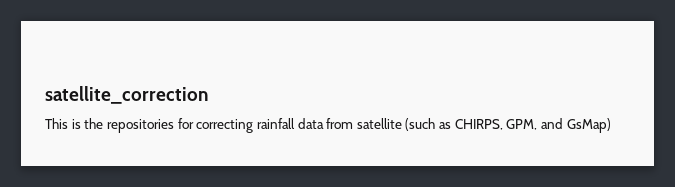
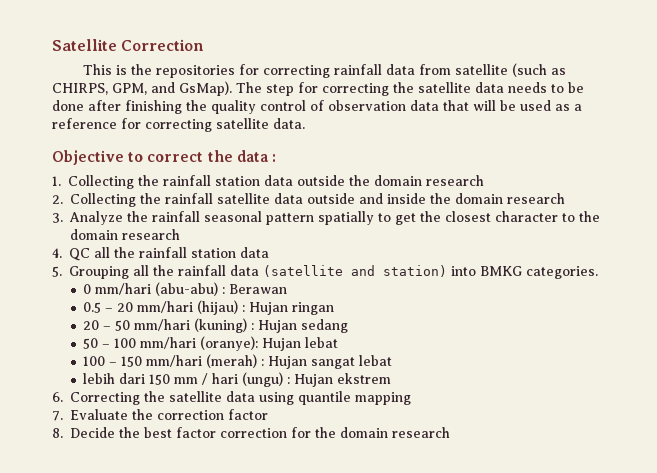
[45,86,208,104] satellite_correction -> [52,39,205,51] Satellite Correction
[566,118,611,133] GsMap) -> [179,81,584,96] [52,100,582,114] [52,118,305,132] [52,150,276,165] [52,175,484,189] [52,193,565,207] [52,211,600,225] [70,229,180,240] [52,247,269,261] [52,265,598,279] [83,282,288,296] [83,300,335,315] [83,318,349,333] [83,336,339,351] [83,354,393,369] [83,372,392,387] [52,391,411,405] [52,409,268,421] [52,427,450,438] GsMap). The step for correcting the satellite data needs to be done after finishing the quality control of observation data that will be used as a reference for correcting satellite data. // Objective to correct the data : // 1. Collecting the rainfall station data outside the domain research // 2. Collecting the rainfall satellite data outside and inside the domain research // 3. Analyze the rainfall seasonal pattern spatially to get the closest character to the domain research // 4. QC all the rainfall station data // 5. Grouping all the rainfall data (satellite and station) into BMKG categories. // 0 mm/hari (abu-abu) : Berawan // 0.5 – 20 mm/hari (hijau) : Hujan ringan // 20 – 50 mm/hari (kuning) : Hujan sedang // 50 – 100 mm/hari (oranye): Hujan lebat // 100 – 150 mm/hari (merah) : Hujan sangat lebat // lebih dari 150 mm / hari (ungu) : Hujan ekstrem // 6. Correcting the satellite data using quantile mapping // 7. Evaluate the correction factor // 8. Decide the best factor correction for the domain research

